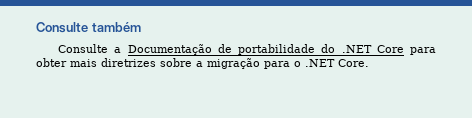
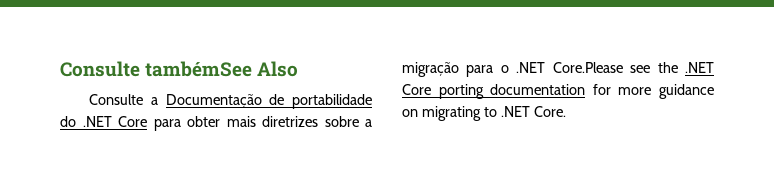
[36,22,141,33] Consulte também -> [60,61,299,77] Consulte tambémSee Also
(335, 63) none -> [552,62,714,73] [402,84,714,99] [402,106,530,121] Core.Please see the .NET Core porting documentation for more guidance on migrating to .NET

